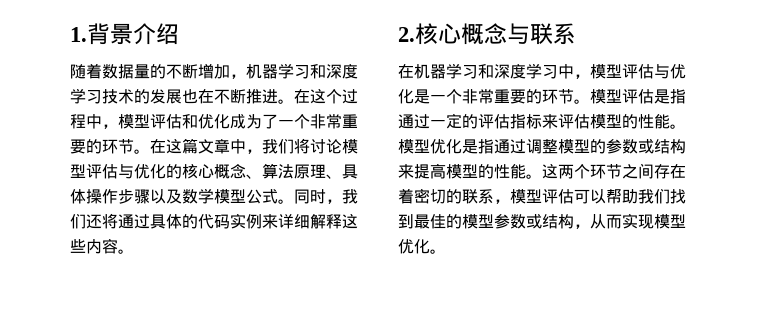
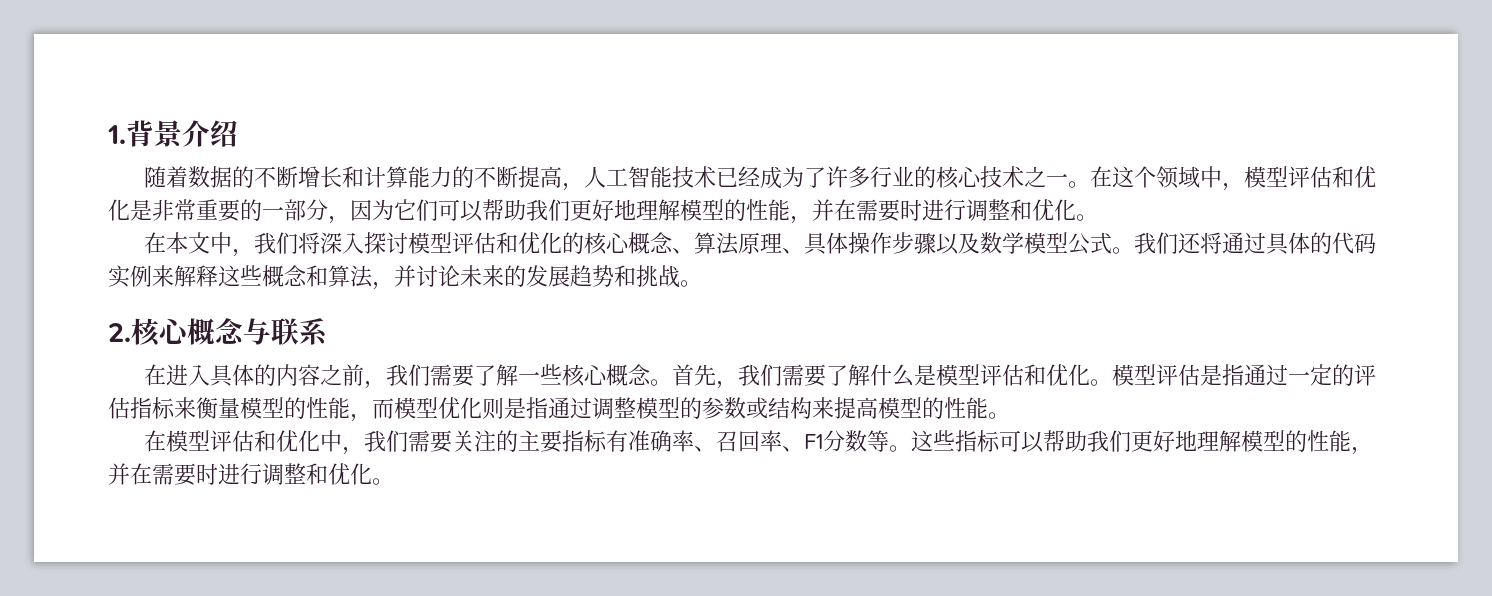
[134,64,150,79] 量 -> (233, 177) none
[214,63,358,79] [70,88,278,104] 加，机器学习和深度学习技术的发展也在不断推进 -> [320,166,1069,191] 长和计算能力的不断提高，人工智能技术已经成为了许多行业的核心技术之一
[342,89,358,104] [70,114,86,129] 过程 -> [1156,166,1201,189] 领域
[230,114,358,129] [70,138,230,154] 成为了一个非常重要的环节。在这篇文章 -> [130,199,1098,224] [144,232,211,254] 是非常重要的一部分，因为它们可以帮助我们更好地理解模型的性能，并在需要时进行调整和优化。 // 在本文
[310,139,358,154] [70,164,134,179] 讨论模型评估与 -> [320,232,519,254] 深入探讨模型评估和
[294,189,342,204] 同时， -> (1135, 250) none
[278,214,310,229] 详细 -> (174, 276) none
[86,238,118,254] 内容 -> [262,265,680,290] 概念和算法，并讨论未来的发展趋势和挑战
[414,63,686,79] [398,89,574,104] 机器学习和深度学习中，模型评估与优化是一个非常重要的环节 -> [166,364,1091,389] 进入具体的内容之前，我们需要了解一些核心概念。首先，我们需要了解什么是模型评估和优化
[558,114,686,129] [398,139,462,154] 评估模型的性能。模型优化 -> [196,397,504,422] 衡量模型的性能，而模型优化则
[542,163,686,179] [398,188,686,204] [398,213,686,229] 这两个环节之间存在着密切的联系，模型评估可以帮助我们找到最佳的模型参数或结构，从而实现模型 -> [144,430,1374,455] [108,463,328,486] // 在模型评估和优化中，我们需要关注的主要指标有准确率、召回率、F1分数等。这些指标可以帮助我们更好地理解模型的性能，并在需要时进行调整和

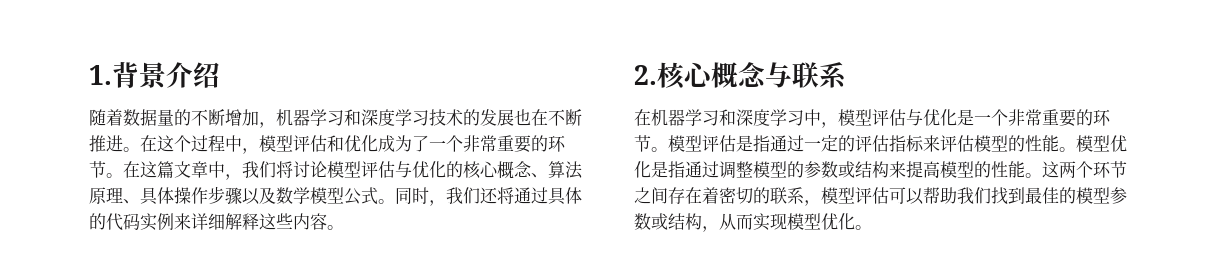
(233, 177) none -> [157,109,174,126] 量
[320,166,1069,191] 长和计算能力的不断提高，人工智能技术已经成为了许多行业的核心技术之一 -> [242,109,582,128] [89,135,123,152] 加，机器学习和深度学习技术的发展也在不断推进
[1156,166,1201,189] 领域 -> [191,135,225,152] 过程
[130,199,1098,224] [144,232,211,254] 是非常重要的一部分，因为它们可以帮助我们更好地理解模型的性能，并在需要时进行调整和优化。 // 在本文 -> [378,135,566,153] [89,161,208,178] 成为了一个非常重要的环节。在这篇文章
[320,232,519,254] 深入探讨模型评估和 -> [293,161,412,178] 讨论模型评估与
(1135, 250) none -> [395,187,446,206] 同时，
(174, 276) none -> [191,213,225,230] 详细
[262,265,680,290] 概念和算法，并讨论未来的发展趋势和挑战 -> [293,213,327,230] 内容
[166,364,1091,389] 进入具体的内容之前，我们需要了解一些核心概念。首先，我们需要了解什么是模型评估和优化 -> [651,109,1111,128] [634,135,651,152] 机器学习和深度学习中，模型评估与优化是一个非常重要的环节
[196,397,504,422] 衡量模型的性能，而模型优化则 -> [940,135,1127,152] [634,161,651,178] 评估模型的性能。模型优化
[144,430,1374,455] [108,463,328,486] // 在模型评估和优化中，我们需要关注的主要指标有准确率、召回率、F1分数等。这些指标可以帮助我们更好地理解模型的性能，并在需要时进行调整和 -> [1042,161,1127,178] [634,187,1127,206] [634,213,821,232] 这两个环节之间存在着密切的联系，模型评估可以帮助我们找到最佳的模型参数或结构，从而实现模型

